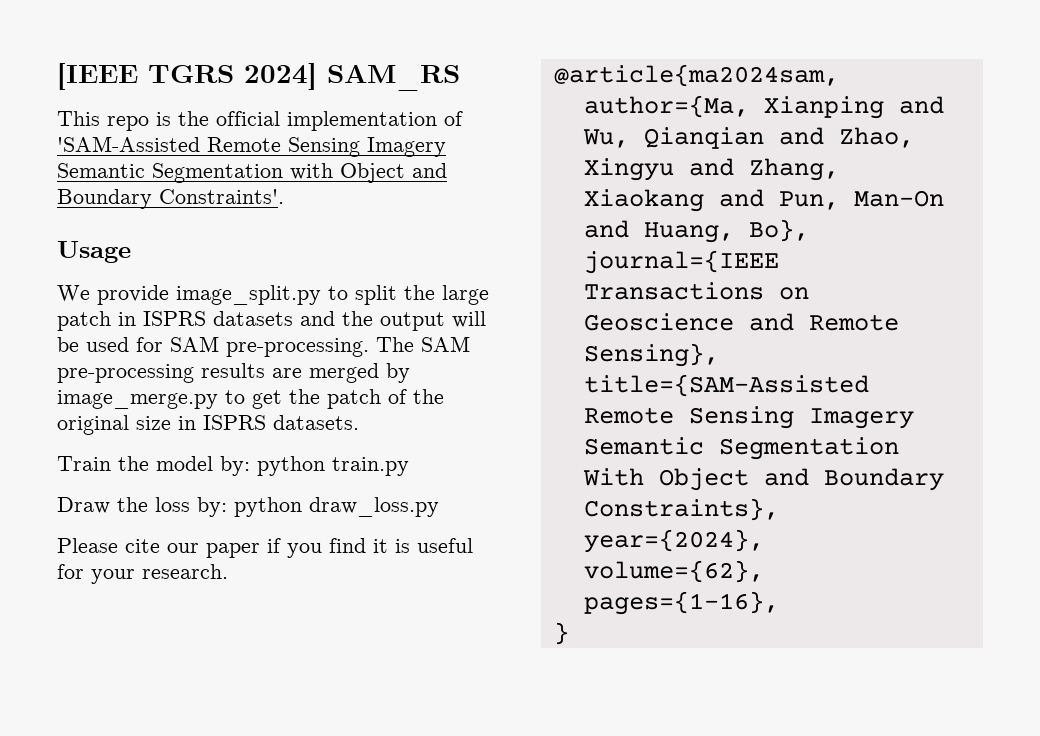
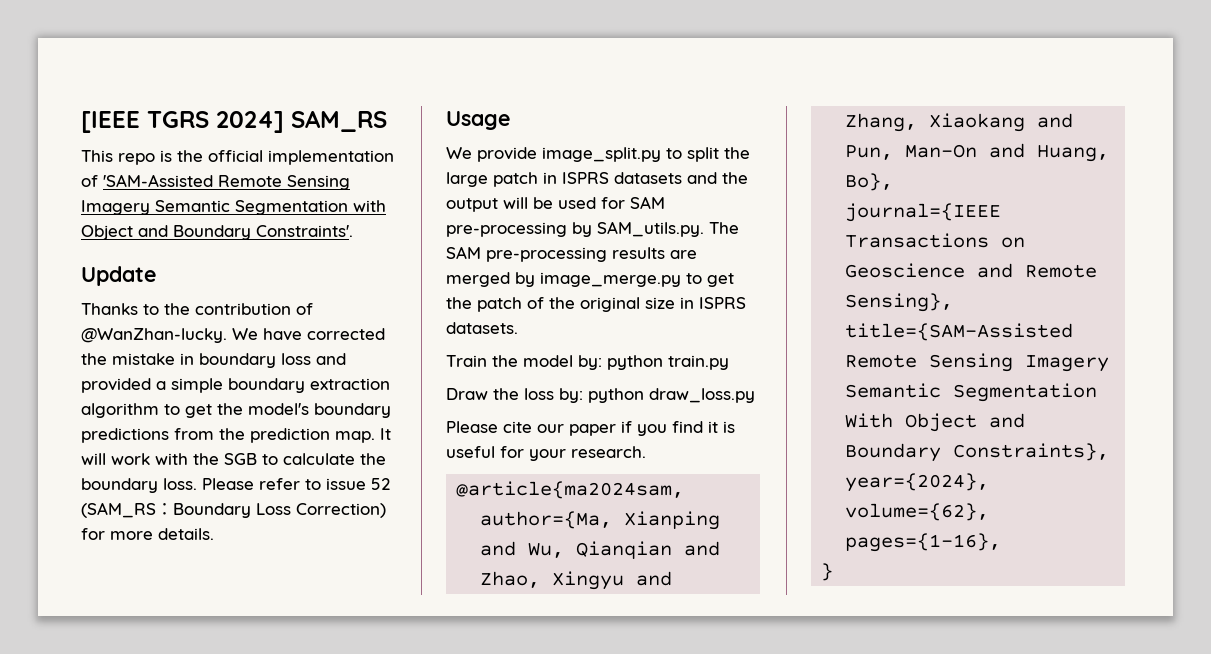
(284, 196) none -> [81,266,156,286] [81,303,313,315] [81,328,385,343] [81,353,346,368] [81,378,390,393] [81,403,391,418] [81,428,391,443] [81,453,386,465] [81,478,390,493] [81,502,386,518] [81,528,214,540] // Update // Thanks to the contribution of @WanZhan-lucky. We have corrected the mistake in boundary loss and provided a simple boundary extraction algorithm to get the model's boundary predictions from the prediction map. It will work with the SGB to calculate the boundary loss. Please refer to issue 52 (SAM_RS：Boundary Loss Correction) for more details.
[226,338,369,357] pre-processing. -> [446,221,704,237] pre-processing by SAM_utils.py.

